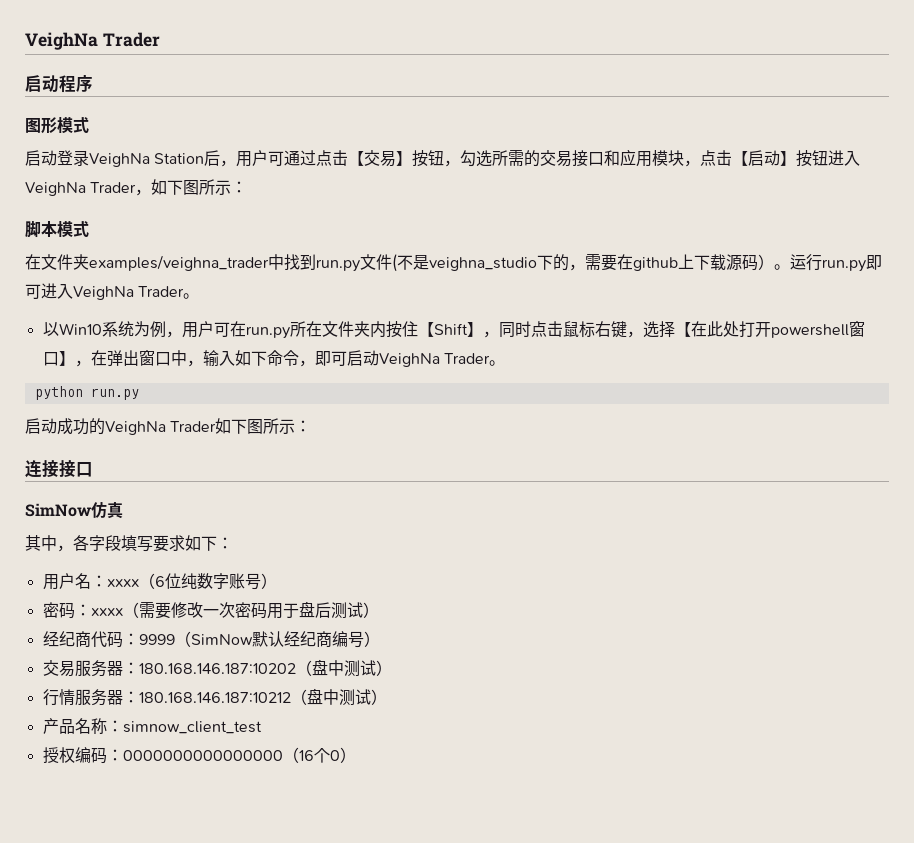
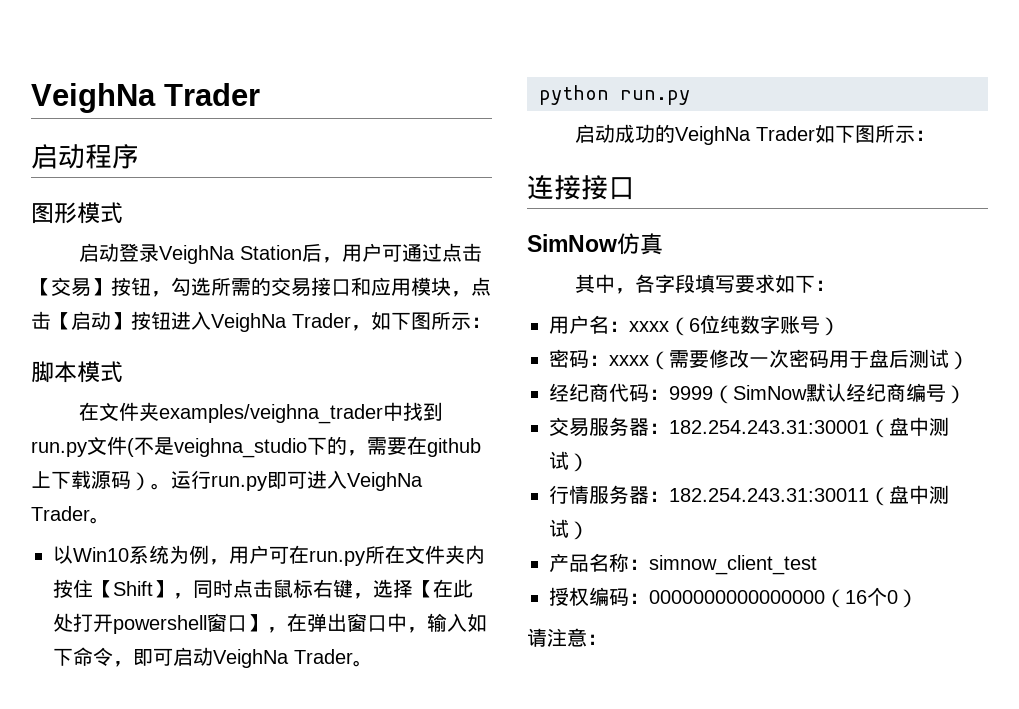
[138,663,296,674] 180.168.146.187:10202 -> [669,420,869,434] 182.254.243.31:30001
[138,692,291,703] 180.168.146.187:10212 -> [669,488,869,502] 182.254.243.31:30011
(356, 755) none -> [527,628,607,647] // 请注意：

